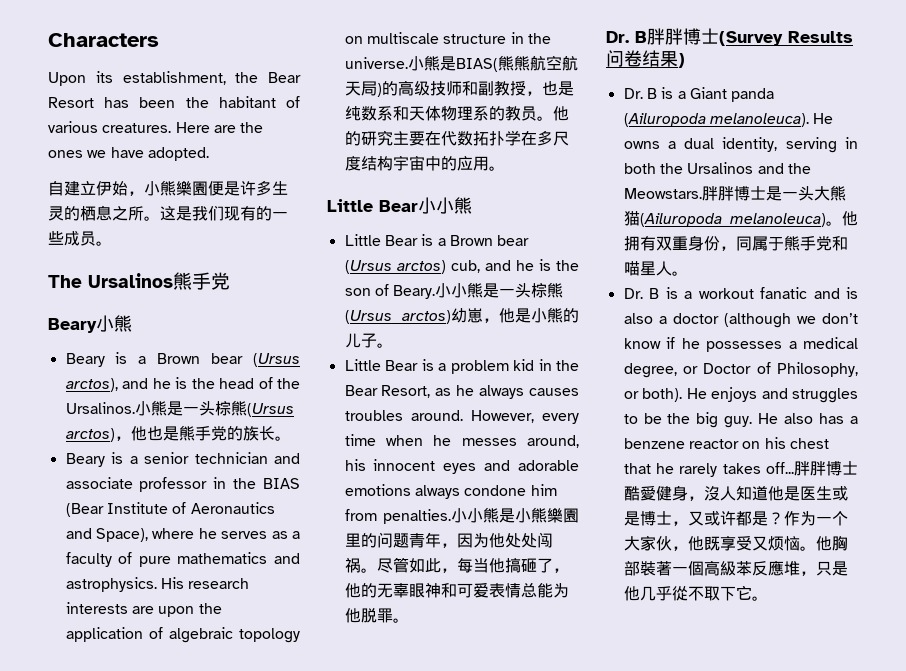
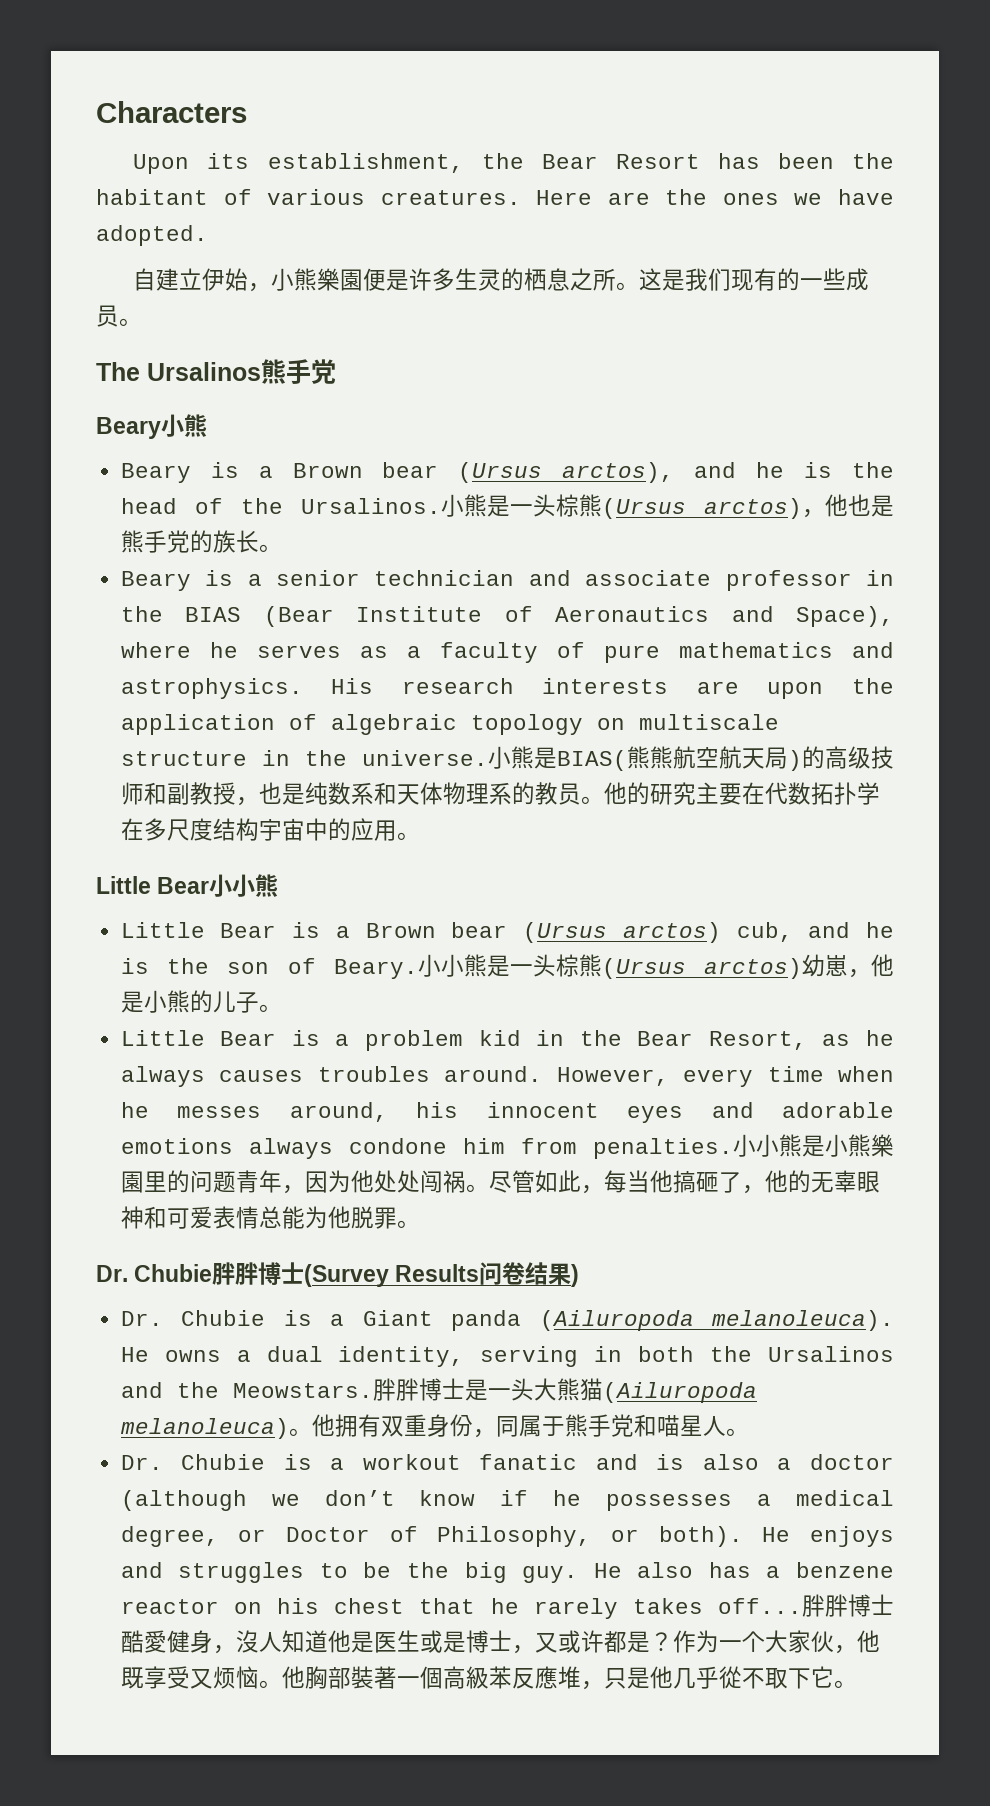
[635,31,647,43] B -> [134,1264,213,1282] Chubie
[646,88,657,99] B -> [181,1310,266,1326] Chubie
[649,288,660,299] B -> [181,1454,266,1470] Chubie

